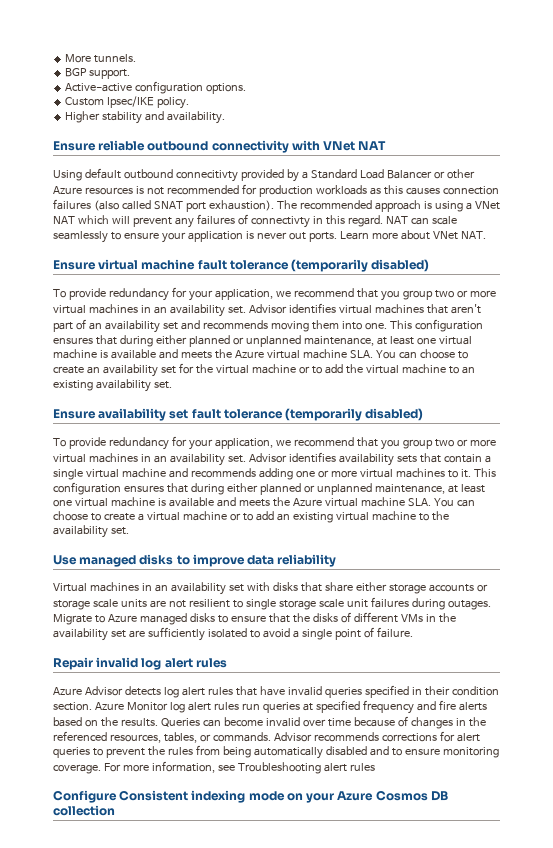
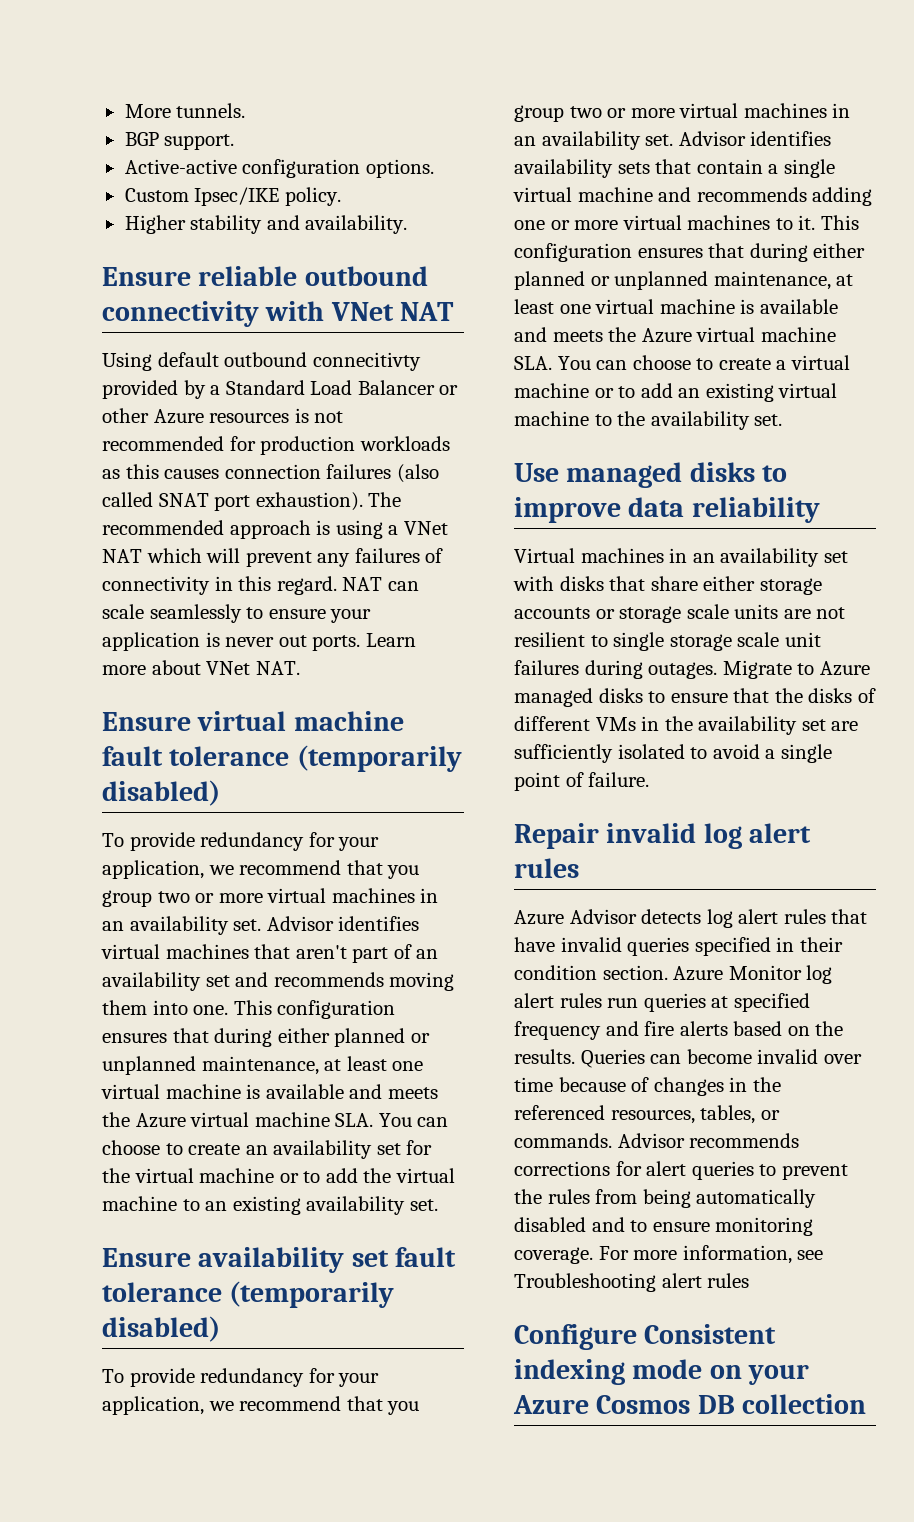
[250,216,310,228] connectivty -> [102,576,210,595] connectivity

